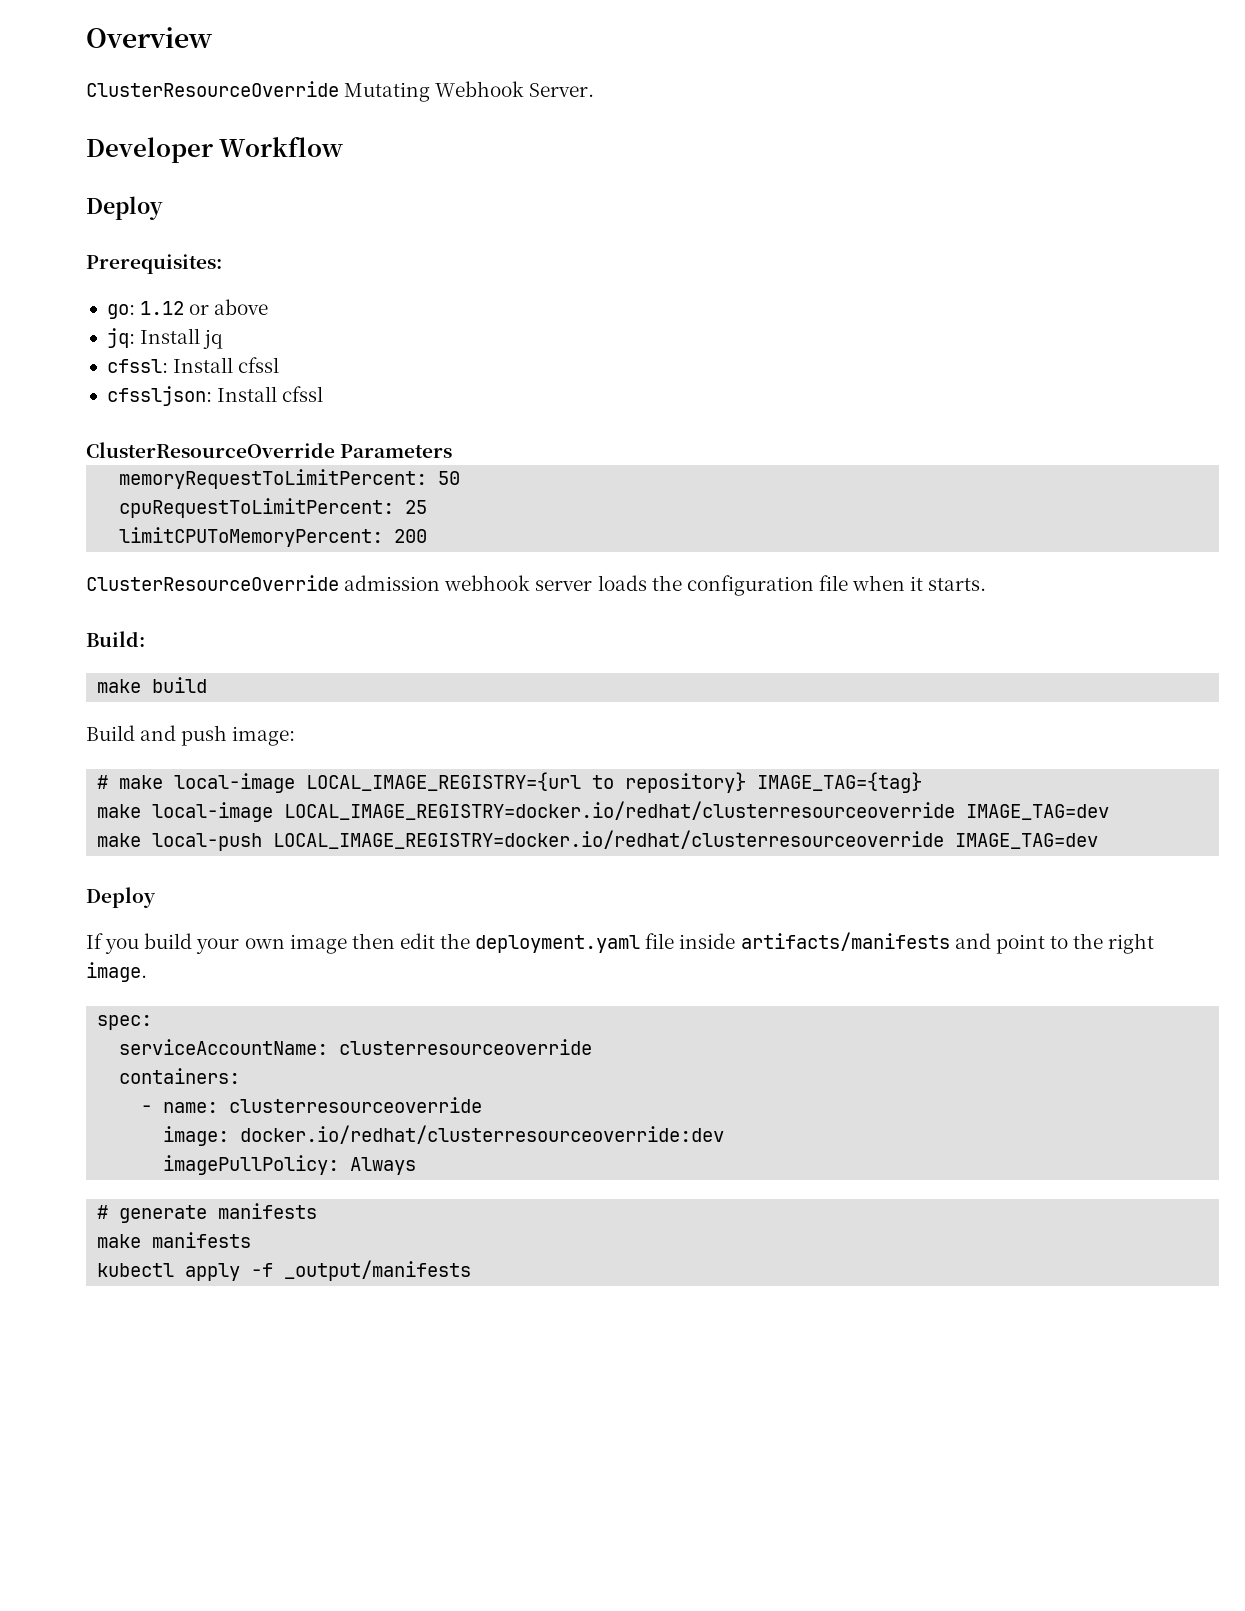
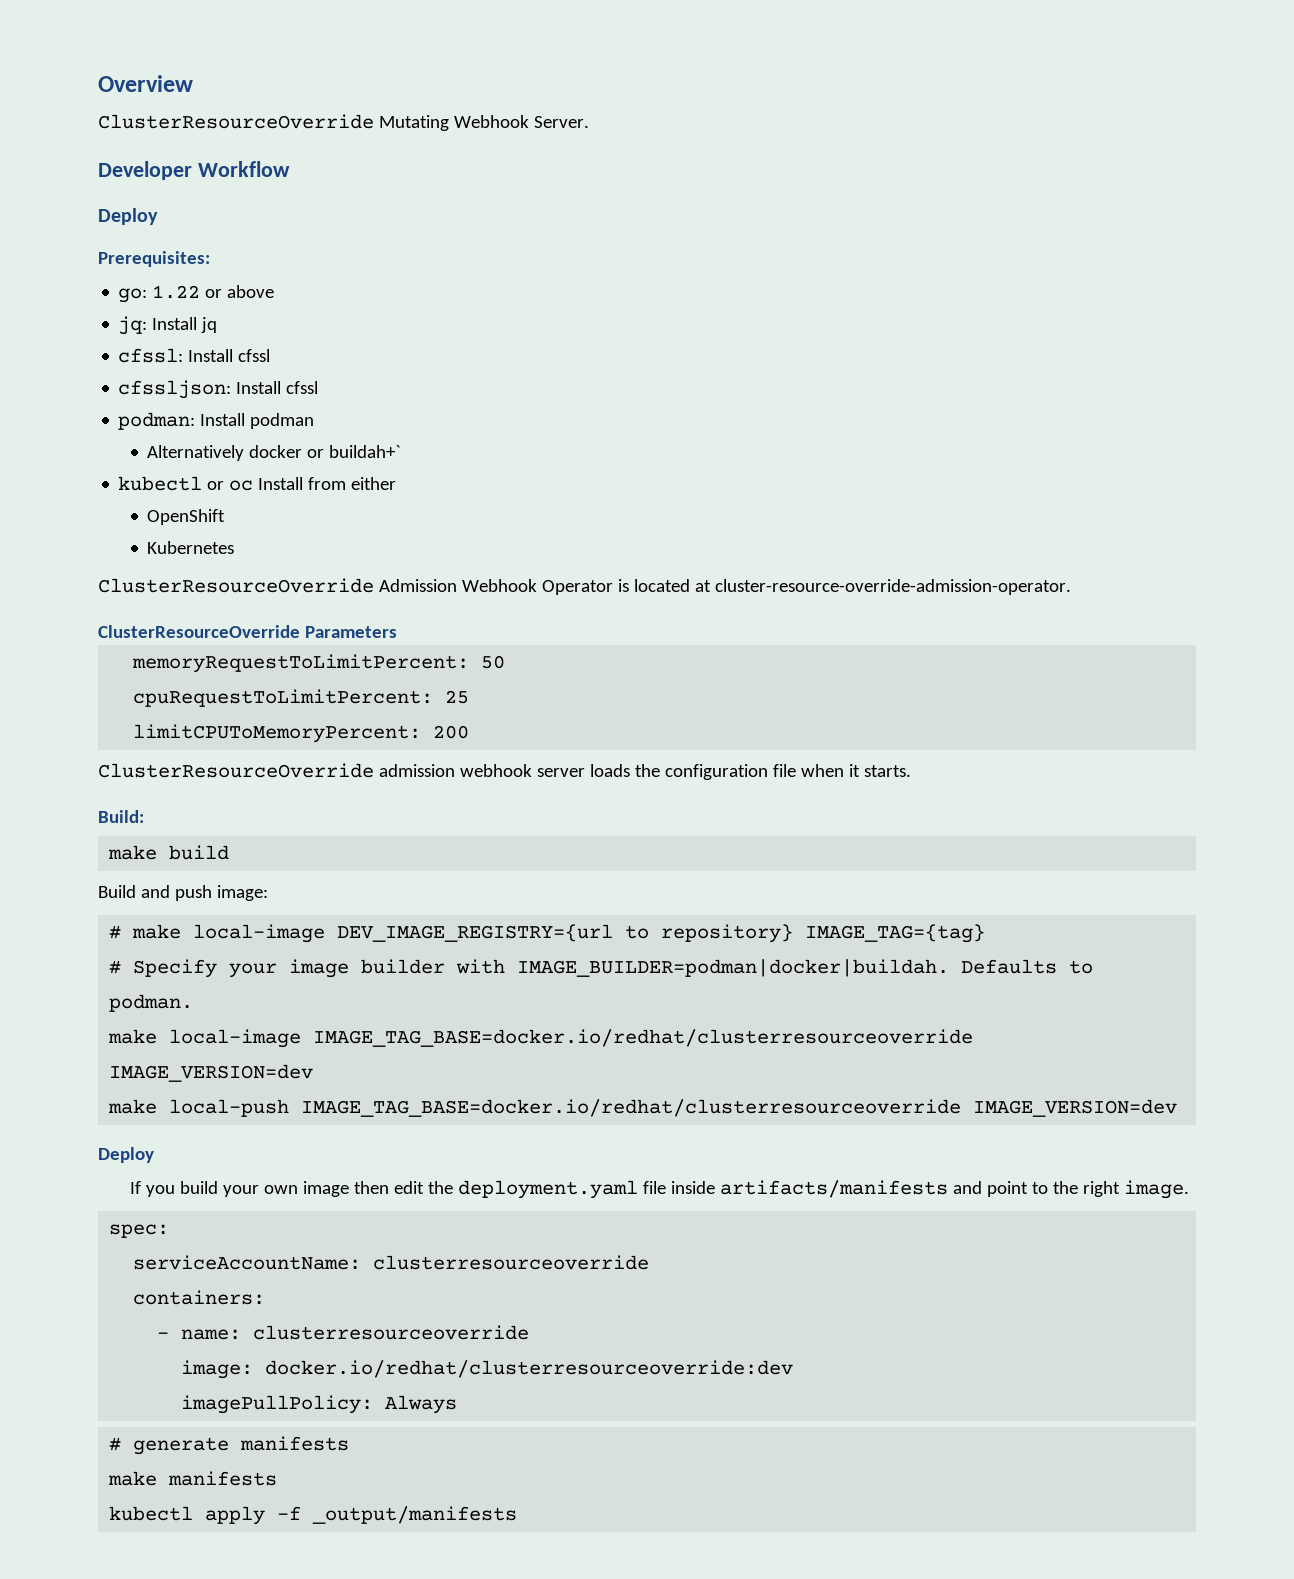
[140,301,185,315] 1.12 -> [152,285,201,299] 1.22
(324, 394) none -> [118,412,315,430] [147,445,402,461] [118,476,397,491] [147,509,226,525] [147,541,235,554] [98,578,1071,595] // podman: Install podman // Alternatively docker or buildah+` // kubectl or oc Install from either // OpenShift // Kubernetes // ClusterResourceOverride Admission Webhook Operator is located at cluster-resource-override-admission-operator.
[306,772,582,791] LOCAL_IMAGE_REGISTRY={url -> [337,924,614,942] DEV_IMAGE_REGISTRY={url
[97,801,1110,822] // make local-image LOCAL_IMAGE_REGISTRY=docker.io/redhat/clusterresourceoverride IMAGE_TAG=dev -> [109,959,1094,978] [109,994,194,1012] [108,1029,974,1048] [109,1064,314,1082] // # Specify your image builder with IMAGE_BUILDER=podman|docker|buildah. Defaults to podman. // make local-image IMAGE_TAG_BASE=docker.io/redhat/clusterresourceoverride IMAGE_VERSION=dev
[273,830,1099,849] LOCAL_IMAGE_REGISTRY=docker.io/redhat/clusterresourceoverride IMAGE_TAG=dev -> [301,1099,1178,1117] IMAGE_TAG_BASE=docker.io/redhat/clusterresourceoverride IMAGE_VERSION=dev

